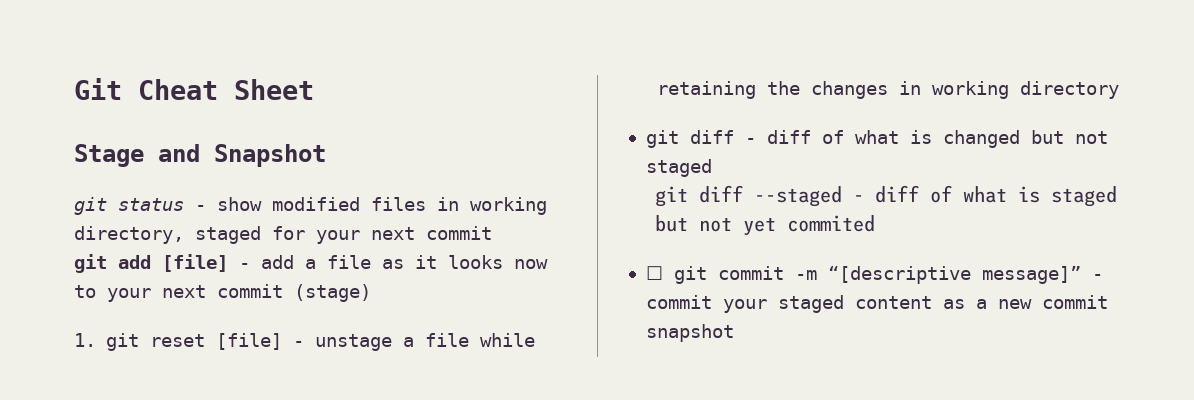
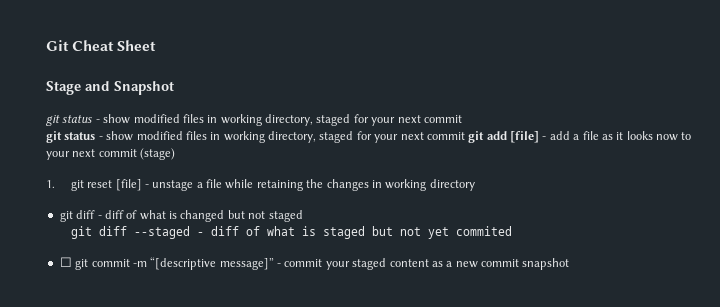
(107, 263) none -> [64,131,485,143] status - show modified files in working directory, staged for your next commit git

